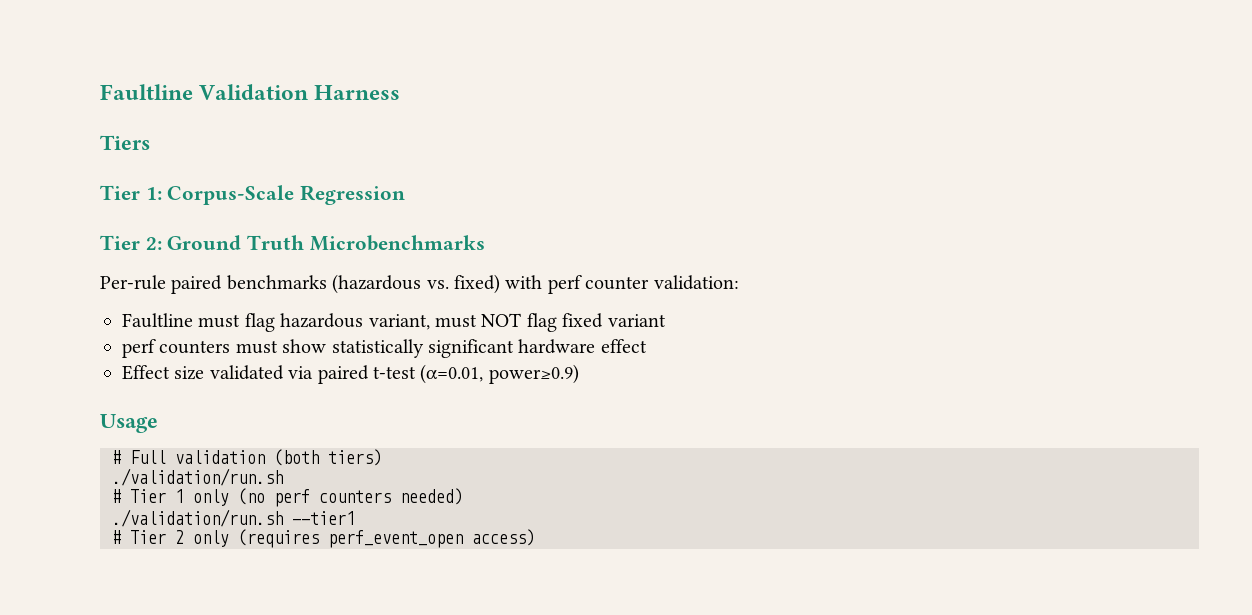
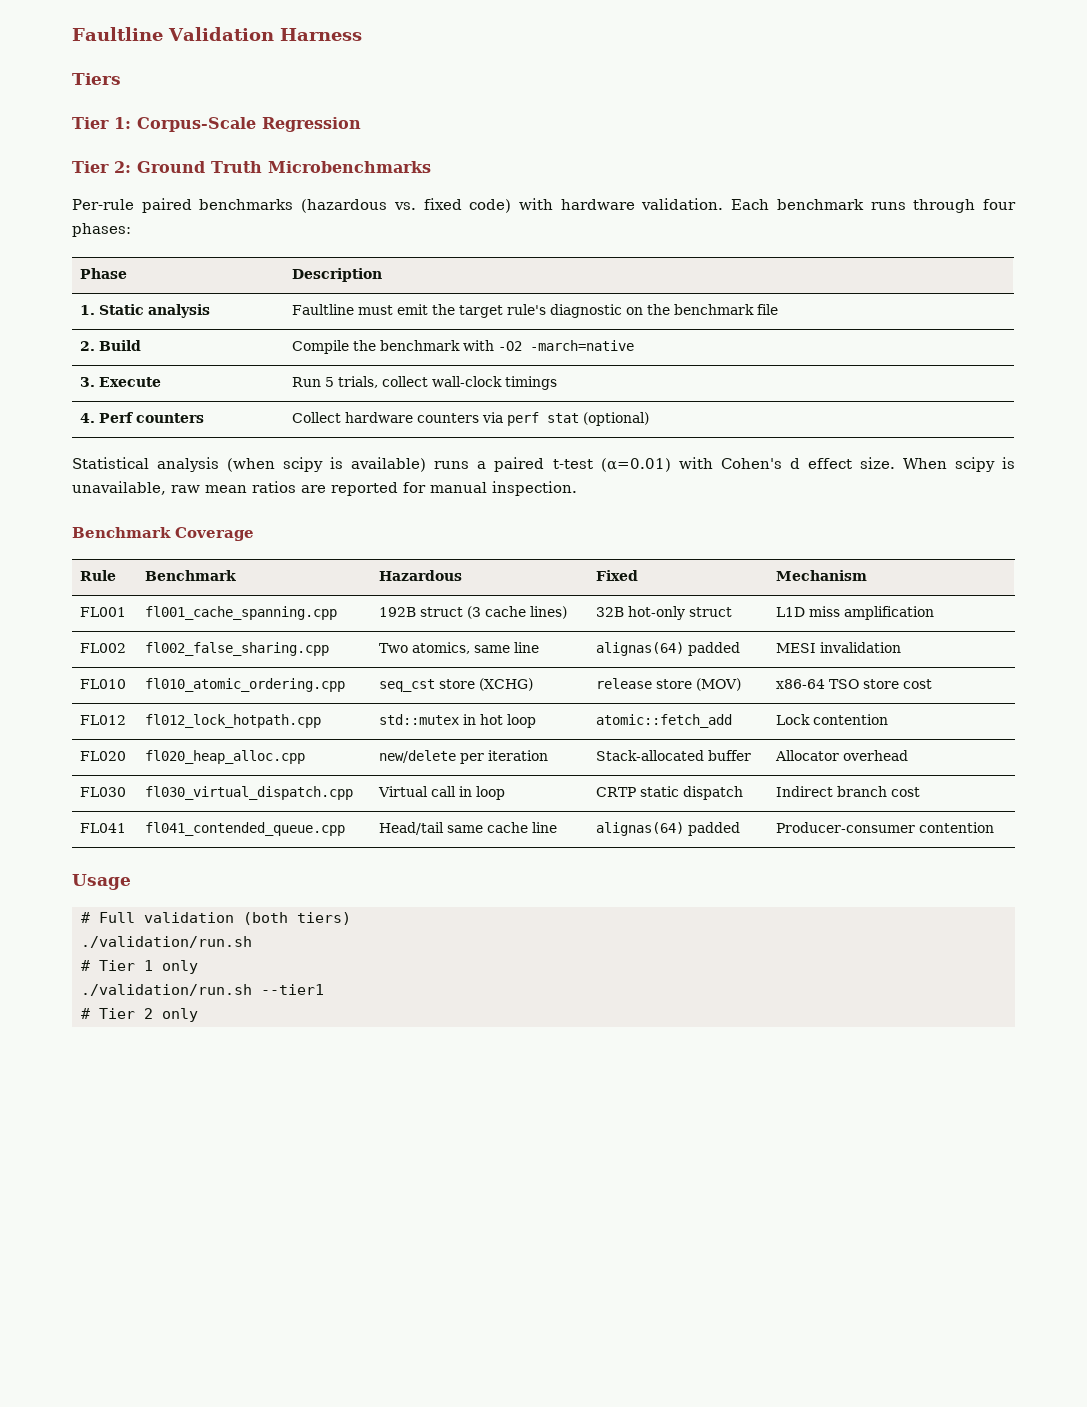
[454,274,739,294] [122,313,666,332] [122,339,647,358] [122,364,579,384] fixed) with perf counter validation: // Faultline must flag hazardous variant, must NOT flag fixed variant // perf counters must show statistically significant hardware effect // Effect size validated via paired t-test (α=0.01, power≥0.9) -> [423,198,1016,213] [72,223,131,237] [79,268,127,279] [291,268,382,282] [79,304,210,318] [291,304,778,318] [79,340,141,351] [291,340,634,354] [79,377,161,387] [291,376,557,390] [79,412,204,423] [291,412,649,426] [72,457,1015,472] [72,481,577,496] [72,527,254,541] [79,570,116,581] [144,570,236,581] [378,570,462,581] [595,570,638,581] [775,570,867,581] [79,607,126,617] [144,606,337,620] [378,606,567,619] [595,606,732,620] [775,606,934,620] [79,643,126,653] [144,642,329,656] [378,642,539,654] [595,642,740,656] [775,642,901,653] [79,679,126,689] [144,678,345,692] [378,678,533,692] [595,678,741,691] [775,679,932,689] [79,715,126,725] [144,714,321,728] [378,714,536,728] [595,714,732,728] [775,714,888,725] [79,751,126,761] [144,750,305,764] [378,750,548,764] [595,750,751,761] [774,750,908,761] [79,787,126,797] [144,786,353,800] [377,786,505,800] [595,786,743,800] [775,786,920,797] [79,823,126,833] [144,822,345,836] [378,822,557,835] [595,822,740,836] [775,822,994,833] fixed code) with hardware validation. Each benchmark runs through four phases: // Phase | Description // 1. Static analysis | Faultline must emit the target rule's diagnostic on the benchmark file // 2. Build | Compile the benchmark with -O2 -march=native // 3. Execute | Run 5 trials, collect wall-clock timings // 4. Perf counters | Collect hardware counters via perf stat (optional) // Statistical analysis (when scipy is available) runs a paired t-test (α=0.01) with Cohen's d effect size. When scipy is unavailable, raw mean ratios are reported for manual inspection. // Benchmark Coverage // Rule | Benchmark | Hazardous | Fixed | Mechanism // FL001 | fl001_cache_spanning.cpp | 192B struct (3 cache lines) | 32B hot-only struct | L1D miss amplification // FL002 | fl002_false_sharing.cpp | Two atomics, same line | alignas(64) padded | MESI invalidation // FL010 | fl010_atomic_ordering.cpp | seq_cst store (XCHG) | release store (MOV) | x86-64 TSO store cost // FL012 | fl012_lock_hotpath.cpp | std::mutex in hot loop | atomic::fetch_add | Lock contention // FL020 | fl020_heap_alloc.cpp | new/delete per iteration | Stack-allocated buffer | Allocator overhead // FL030 | fl030_virtual_dispatch.cpp | Virtual call in loop | CRTP static dispatch | Indirect branch cost // FL041 | fl041_contended_queue.cpp | Head/tail same cache line | alignas(64) padded | Producer-consumer contention
[238,488,463,507] (no perf counters needed) -> (198, 967) none
[238,529,535,548] (requires perf_event_open access) -> (198, 1015) none

